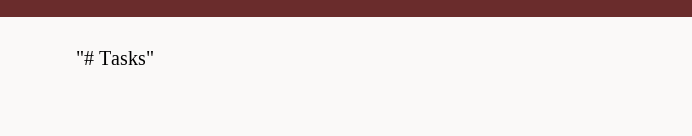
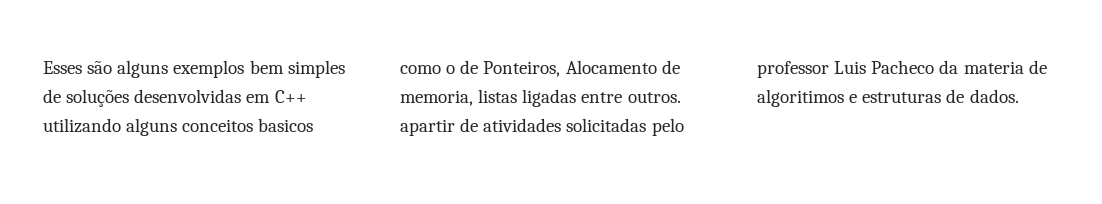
[76,51,155,65] "# Tasks" -> [43,60,345,78] [43,89,307,107] [43,118,314,136] [400,60,680,77] [400,89,681,107] [400,118,684,136] [757,60,1047,78] [757,89,1019,107] Esses são alguns exemplos bem simples de soluções desenvolvidas em C++ utilizando alguns conceitos basicos como o de Ponteiros, Alocamento de memoria, listas ligadas entre outros. apartir de atividades solicitadas pelo professor Luis Pacheco da materia de algoritimos e estruturas de dados.

